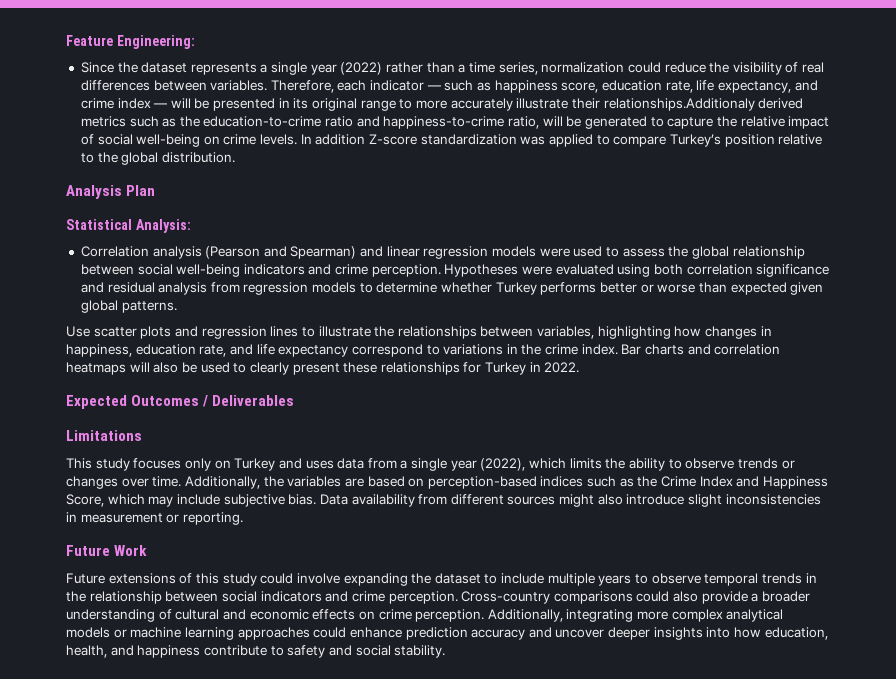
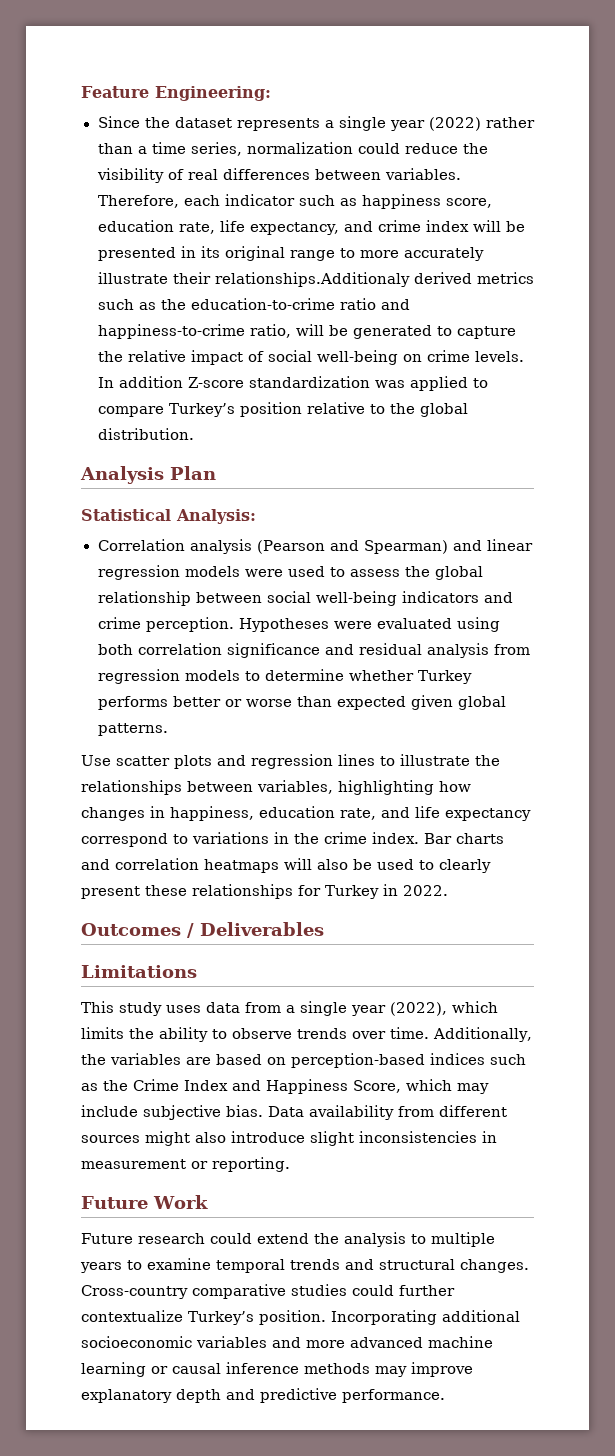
[426,85,442,90] — -> (295, 200) none
[153,103,169,108] — -> (470, 226) none
[66,395,127,409] Expected -> (448, 890) none
[133,458,302,471] focuses only on Turkey and -> (162, 1009) none
[781,460,795,469] [66,476,118,489] or changes -> (347, 1033) none
[108,573,545,586] extensions of this study could involve expanding the dataset to include -> [138,1232,426,1247] research could extend the analysis to
[651,573,701,584] observe -> [147,1258,211,1270] examine
[805,573,817,583] [66,591,811,604] [66,609,784,622] [66,627,828,640] [66,645,446,658] in the relationship between social indicators and crime perception. Cross-country comparisons could also provide a broader understanding of cultural and economic effects on crime perception. Additionally, integrating more complex analytical models or machine learning approaches could enhance prediction accuracy and uncover deeper insights into how education, health, and happiness contribute to safety and social stability. -> [345,1259,529,1273] [81,1284,455,1299] [81,1310,520,1325] [81,1336,493,1348] [81,1362,473,1377] [81,1388,445,1403] and structural changes. Cross-country comparative studies could further contextualize Turkey’s position. Incorporating additional socioeconomic variables and more advanced machine learning or causal inference methods may improve explanatory depth and predictive performance.

